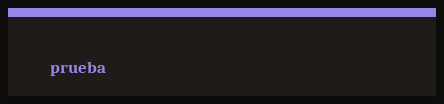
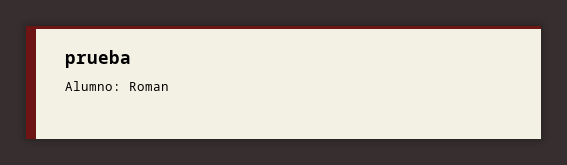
(106, 68) none -> [65,81,169,91] // Alumno: Roman

